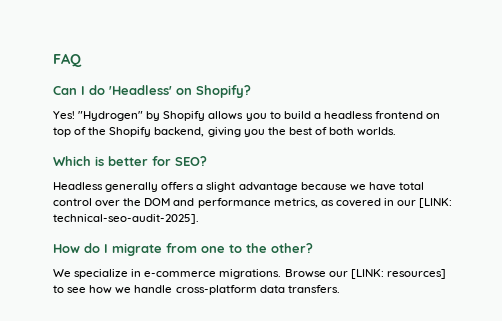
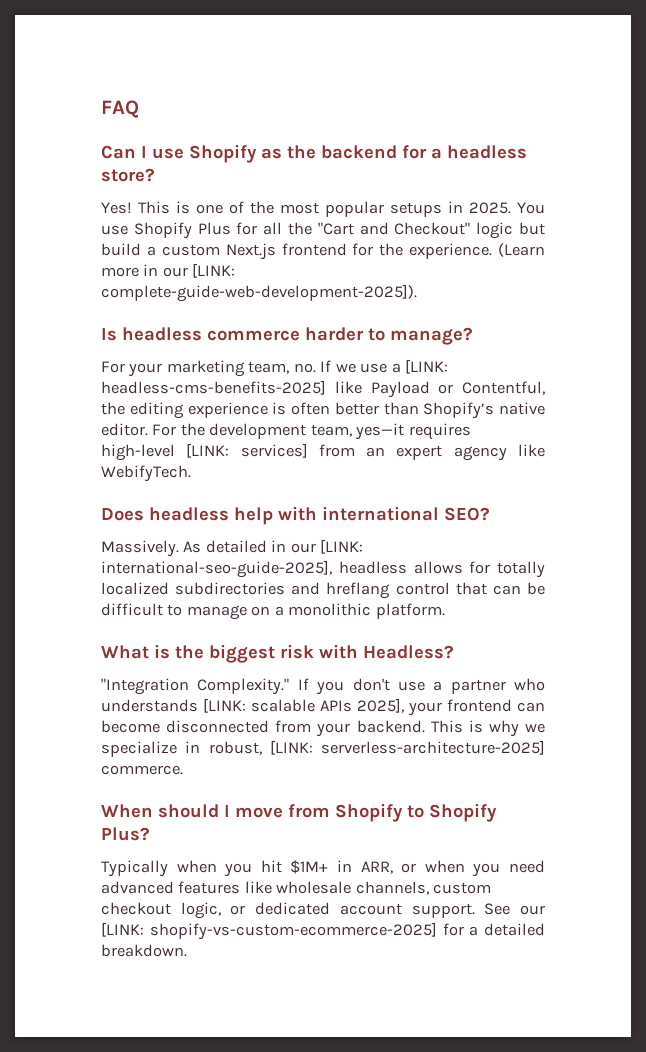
[89,85,251,98] [53,111,441,121] [53,127,397,137] [53,156,207,166] [53,182,424,192] [53,198,453,208] [53,214,199,224] [53,243,313,256] [53,269,446,279] [53,285,340,295] do 'Headless' on Shopify? // Yes! "Hydrogen" by Shopify allows you to build a headless frontend on top of the Shopify backend, giving you the best of both worlds. // Which is better for SEO? // Headless generally offers a slight advantage because we have total control over the DOM and performance metrics, as covered in our [LINK: technical-seo-audit-2025]. // How do I migrate from one to the other? // We specialize in e-commerce migrations. Browse our [LINK: resources] to see how we handle cross-platform data transfers. -> [152,144,527,163] [101,168,155,182] [101,201,545,217] [101,222,546,239] [101,243,545,260] [101,263,236,278] [101,284,417,302] [101,327,473,345] [101,359,449,377] [101,380,545,398] [101,402,545,419] [101,423,471,440] [101,443,545,461] [101,465,191,482] [101,506,490,525] [101,539,364,557] [101,560,545,578] [101,582,546,599] [101,603,445,620] [101,644,454,663] [101,678,545,695] [101,698,545,716] [101,720,545,737] [101,740,545,757] [101,765,183,775] [101,803,497,822] [101,827,150,841] [101,860,546,877] [101,881,492,895] [101,902,545,919] [101,922,545,940] [101,944,187,957] use Shopify as the backend for a headless store? // Yes! This is one of the most popular setups in 2025. You use Shopify Plus for all the "Cart and Checkout" logic but build a custom Next.js frontend for the experience. (Learn more in our [LINK: complete-guide-web-development-2025]). // Is headless commerce harder to manage? // For your marketing team, no. If we use a [LINK: headless-cms-benefits-2025] like Payload or Contentful, the editing experience is often better than Shopify’s native editor. For the development team, yes—it requires high-level [LINK: services] from an expert agency like WebifyTech. // Does headless help with international SEO? // Massively. As detailed in our [LINK: international-seo-guide-2025], headless allows for totally localized subdirectories and hreflang control that can be difficult to manage on a monolithic platform. // What is the biggest risk with Headless? // "Integration Complexity." If you don't use a partner who understands [LINK: scalable APIs 2025], your frontend can become disconnected from your backend. This is why we specialize in robust, [LINK: serverless-architecture-2025] commerce. // When should I move from Shopify to Shopify Plus? // Typically when you hit $1M+ in ARR, or when you need advanced features like wholesale channels, custom checkout logic, or dedicated account support. See our [LINK: shopify-vs-custom-ecommerce-2025] for a detailed breakdown.

